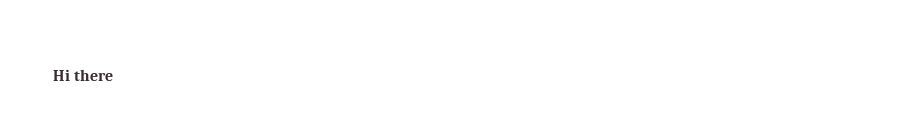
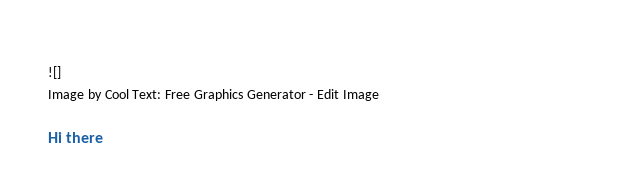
(53, 75) none -> [48,66,61,79] [48,89,380,101] ![] // Image by Cool Text: Free Graphics Generator - Edit Image //

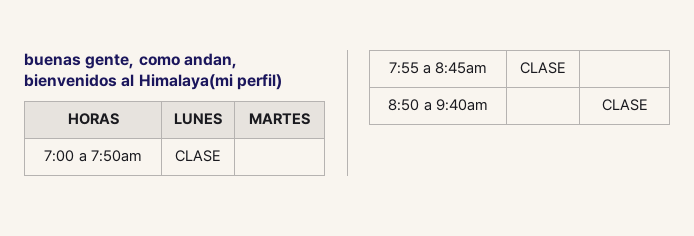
[48,66,61,79] [48,89,380,101] [48,132,104,143] ![] // Image by Cool Text: Free Graphics Generator - Edit Image // Hi there -> [24,53,237,69] [24,74,282,90] [67,113,119,125] [174,113,222,125] [249,113,310,125] [44,150,142,162] [175,150,221,162] [388,62,488,74] [520,62,566,74] [388,99,488,111] [601,99,648,111] buenas gente, como andan, bienvenidos al Himalaya(mi perfil) // HORAS | LUNES | MARTES // 7:00 a 7:50am | CLASE | // 7:55 a 8:45am | CLASE | // 8:50 a 9:40am | | CLASE

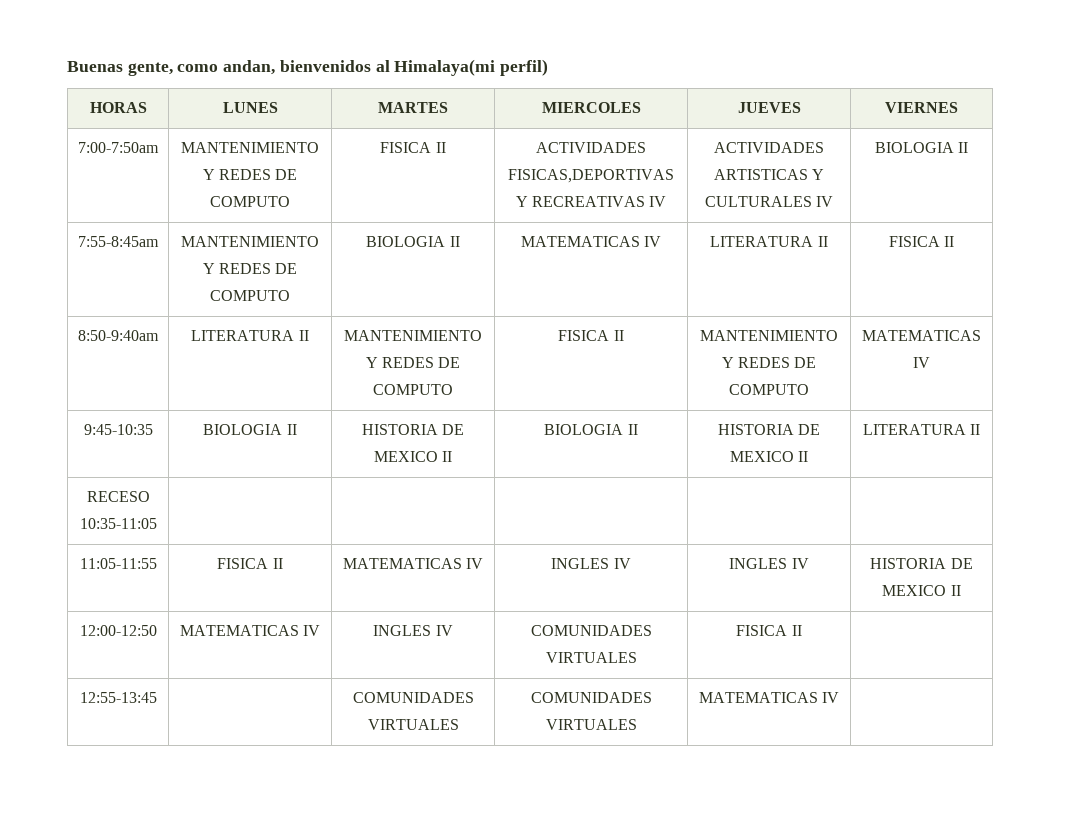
[24,53,81,66] buenas -> [67,61,123,72] Buenas
[44,150,142,162] [175,150,221,162] [388,62,488,74] [520,62,566,74] [388,99,488,111] [601,99,648,111] // 7:00 a 7:50am | CLASE | // 7:55 a 8:45am | CLASE | // 8:50 a 9:40am | | CLASE -> [541,102,641,113] [737,102,801,113] [885,102,958,113] [78,142,159,153] [181,142,319,153] [202,169,298,180] [210,196,290,207] [380,142,446,153] [536,142,646,153] [508,169,674,183] [515,196,667,207] [714,142,824,153] [713,169,825,180] [704,196,834,207] [874,142,969,153] [78,236,159,247] [181,236,319,247] [202,263,298,274] [210,290,290,301] [366,236,460,247] [520,236,662,247] [710,236,828,247] [888,236,955,247] [78,330,159,341] [191,330,309,341] [344,330,482,341] [365,357,461,368] [373,384,453,395] [558,330,624,341] [700,330,838,341] [721,357,817,368] [729,384,809,395] [862,330,981,341] [913,357,930,368] [83,424,153,435] [203,424,297,435] [361,424,465,435] [373,451,453,462] [544,424,638,435] [717,424,821,435] [729,451,809,462] [862,424,981,435] [86,491,150,502] [79,518,157,529] [79,558,157,569] [217,558,283,569] [342,558,484,569] [551,558,631,569] [729,558,809,569] [870,558,973,569] [882,585,961,596] [79,625,157,636] [179,625,321,636] [373,625,453,636] [530,625,652,636] [545,652,637,663] [736,625,802,636] [79,692,157,703] [352,692,474,703] [367,719,459,730] [530,692,652,703] [545,719,637,730] [698,692,840,703] | MIERCOLES | JUEVES | VIERNES // 7:00-7:50am | MANTENIMIENTO Y REDES DE COMPUTO | FISICA II | ACTIVIDADES FISICAS,DEPORTIVAS Y RECREATIVAS IV | ACTIVIDADES ARTISTICAS Y CULTURALES IV | BIOLOGIA II // 7:55-8:45am | MANTENIMIENTO Y REDES DE COMPUTO | BIOLOGIA II | MATEMATICAS IV | LITERATURA II | FISICA II // 8:50-9:40am | LITERATURA II | MANTENIMIENTO Y REDES DE COMPUTO | FISICA II | MANTENIMIENTO Y REDES DE COMPUTO | MATEMATICAS IV // 9:45-10:35 | BIOLOGIA II | HISTORIA DE MEXICO II | BIOLOGIA II | HISTORIA DE MEXICO II | LITERATURA II // RECESO 10:35-11:05 | | | | | // 11:05-11:55 | FISICA II | MATEMATICAS IV | INGLES IV | INGLES IV | HISTORIA DE MEXICO II // 12:00-12:50 | MATEMATICAS IV | INGLES IV | COMUNIDADES VIRTUALES | FISICA II | // 12:55-13:45 | | COMUNIDADES VIRTUALES | COMUNIDADES VIRTUALES | MATEMATICAS IV |

